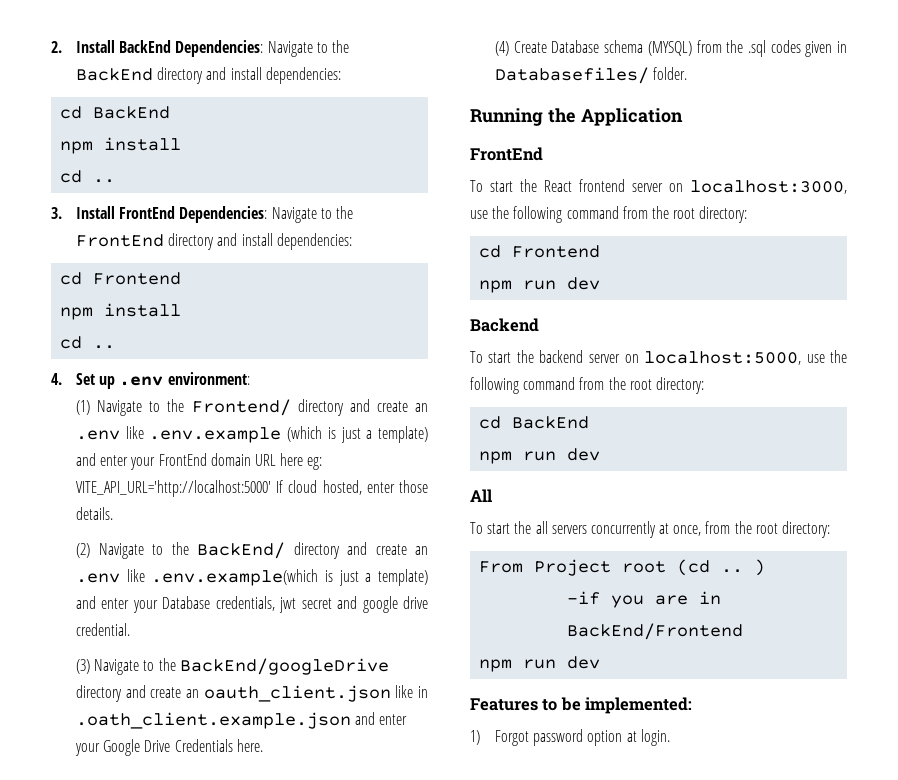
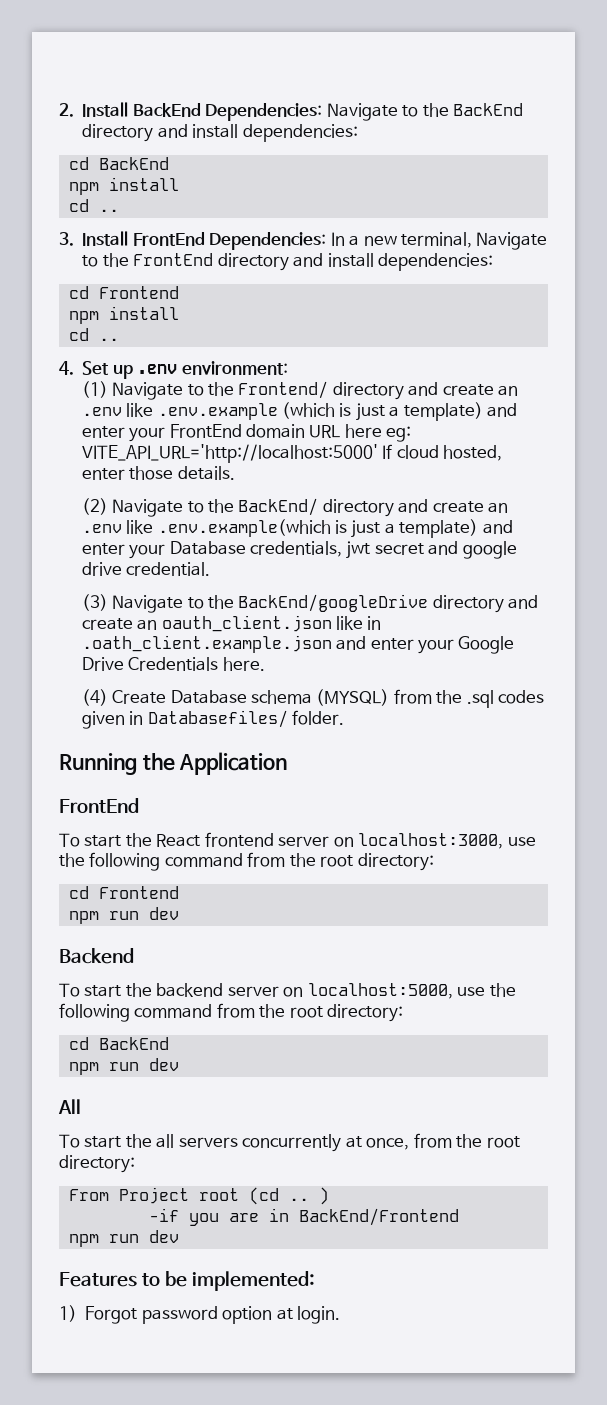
(268, 214) none -> [330,232,472,248] In a new terminal,

